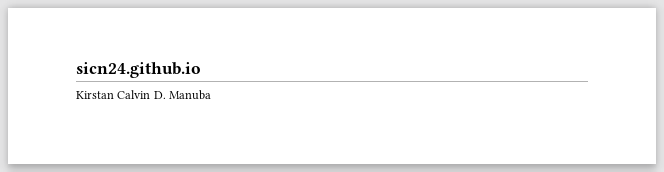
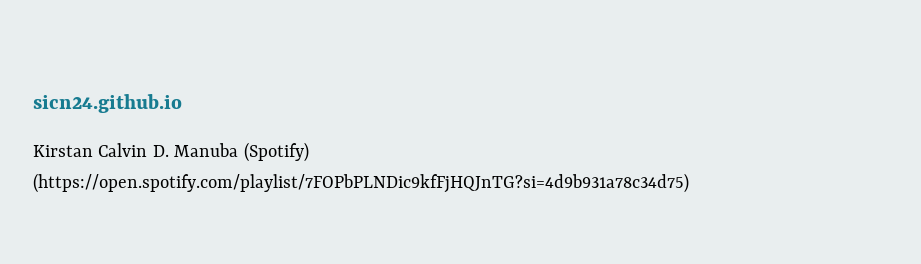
(212, 95) none -> [243,142,309,162] [33,173,689,193] (Spotify) (https://open.spotify.com/playlist/7FOPbPLNDic9kfFjHQJnTG?si=4d9b931a78c34d75)

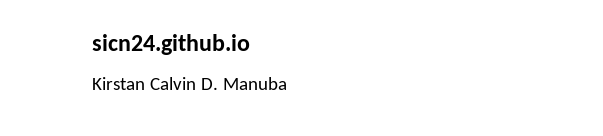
[243,142,309,162] [33,173,689,193] (Spotify) (https://open.spotify.com/playlist/7FOPbPLNDic9kfFjHQJnTG?si=4d9b931a78c34d75) -> (287, 83) none

